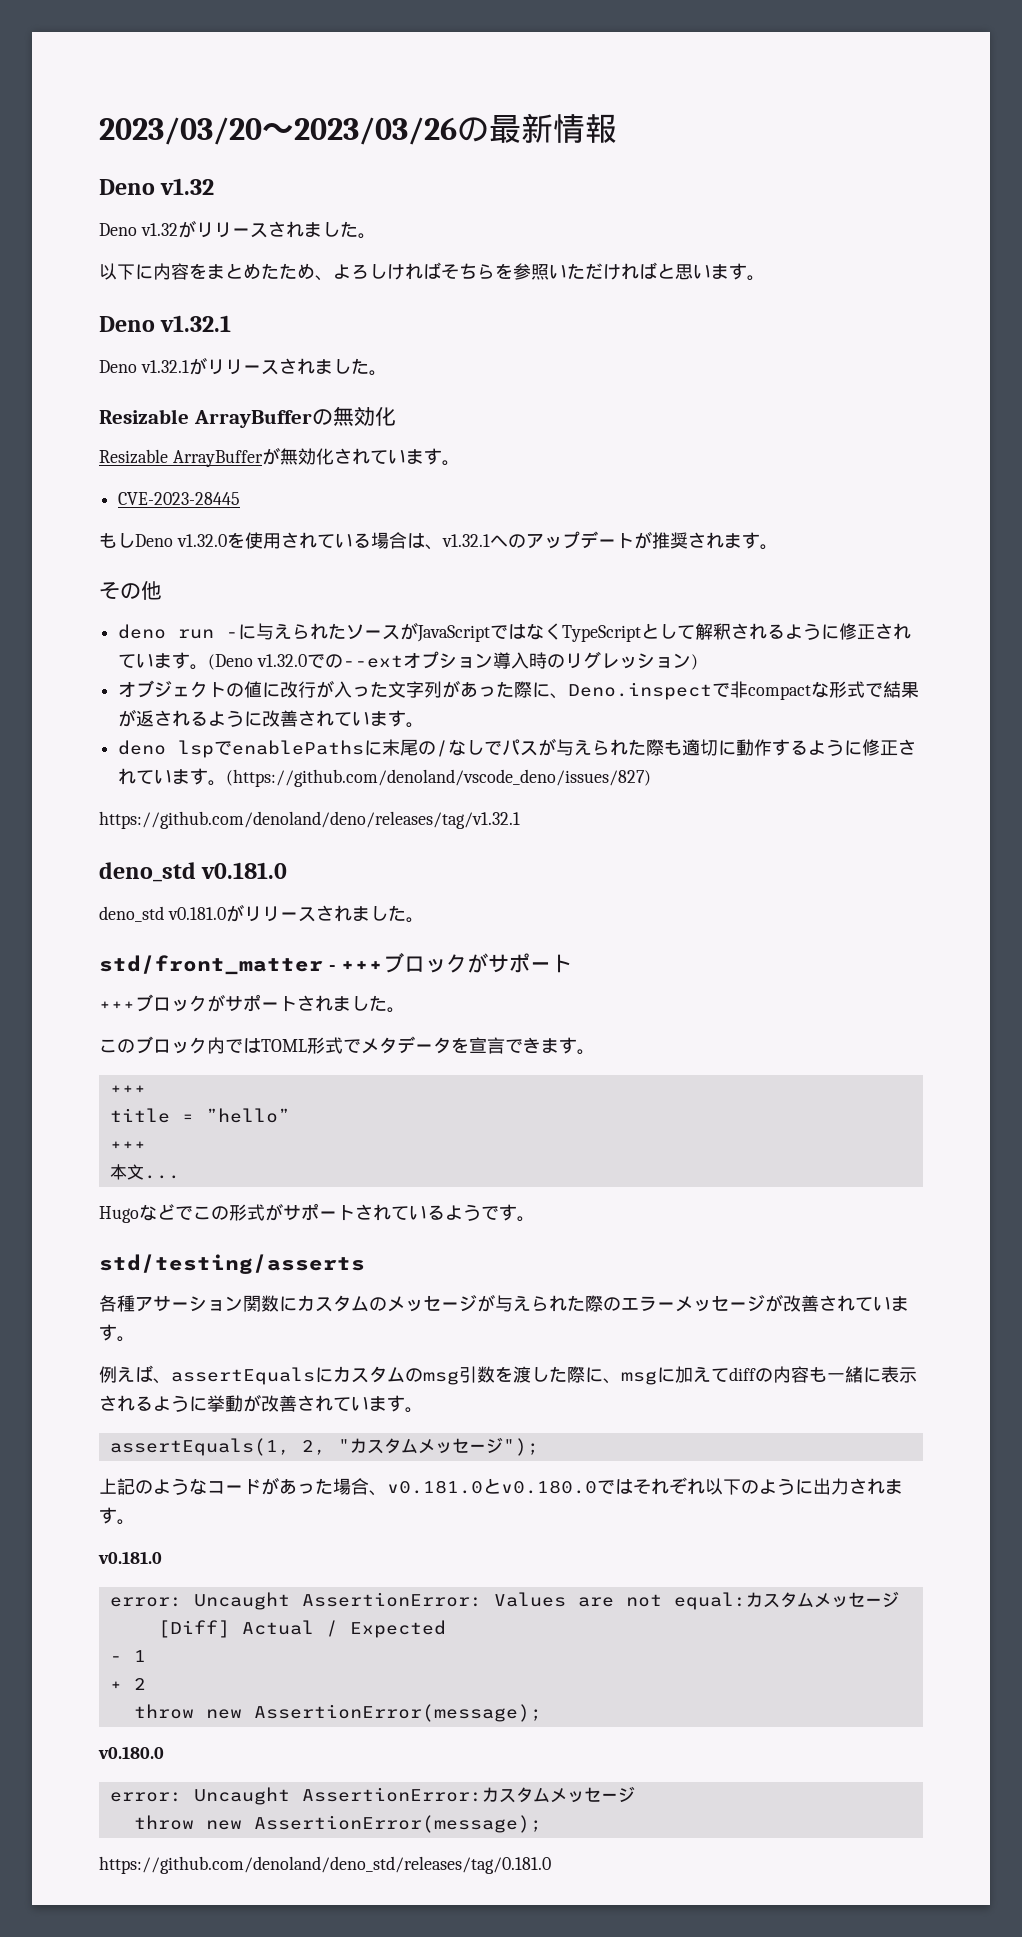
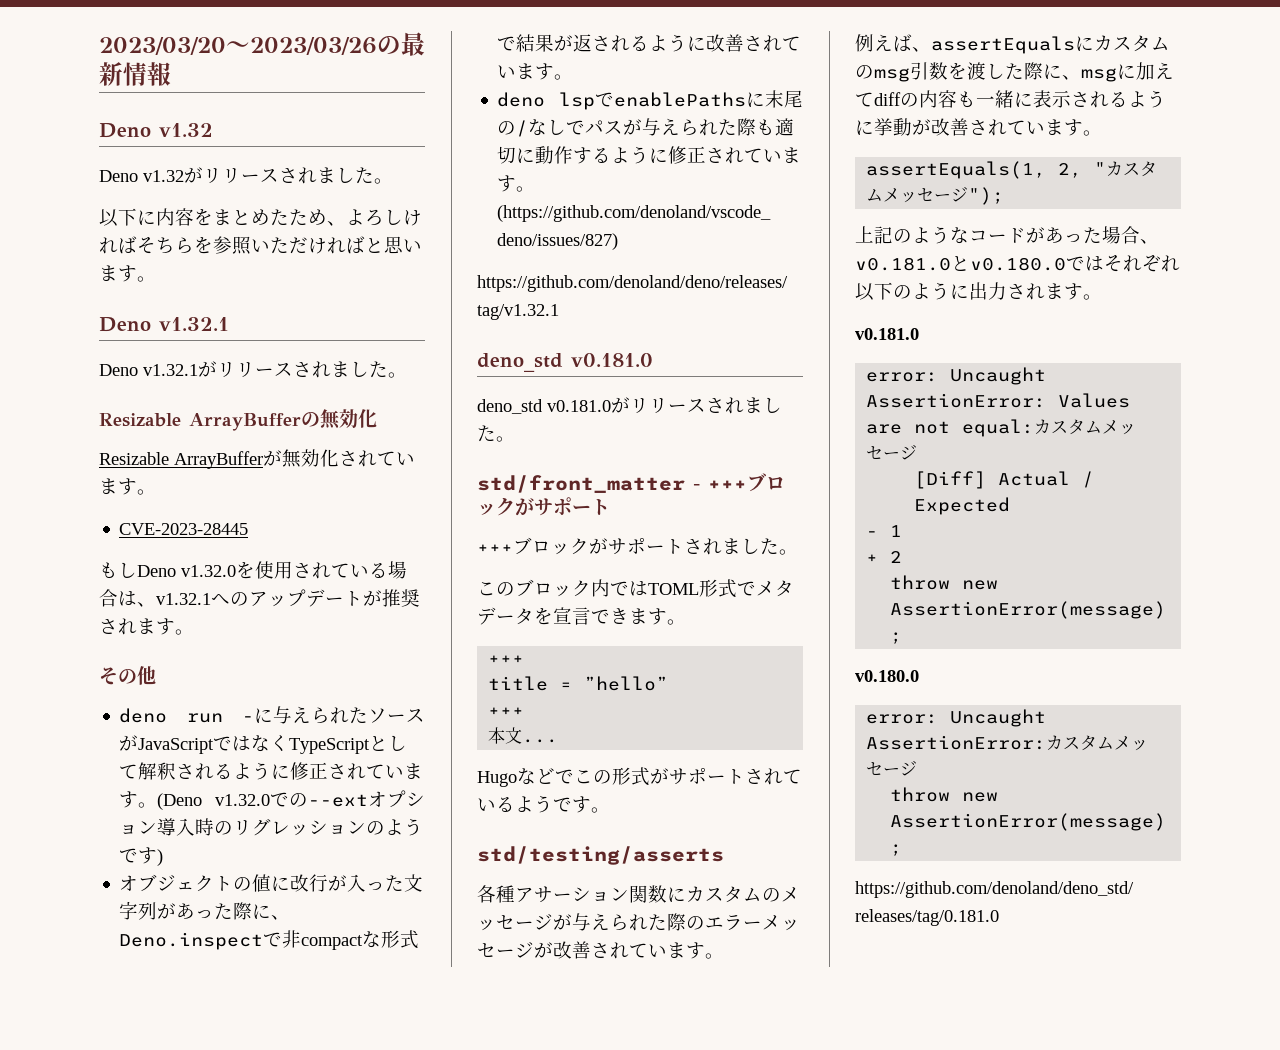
(691, 660) none -> [366,818,424,836] [119,847,158,864] のようです

